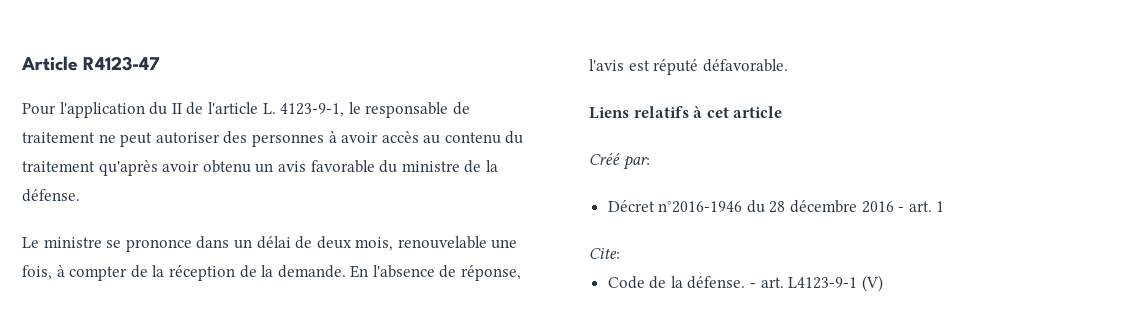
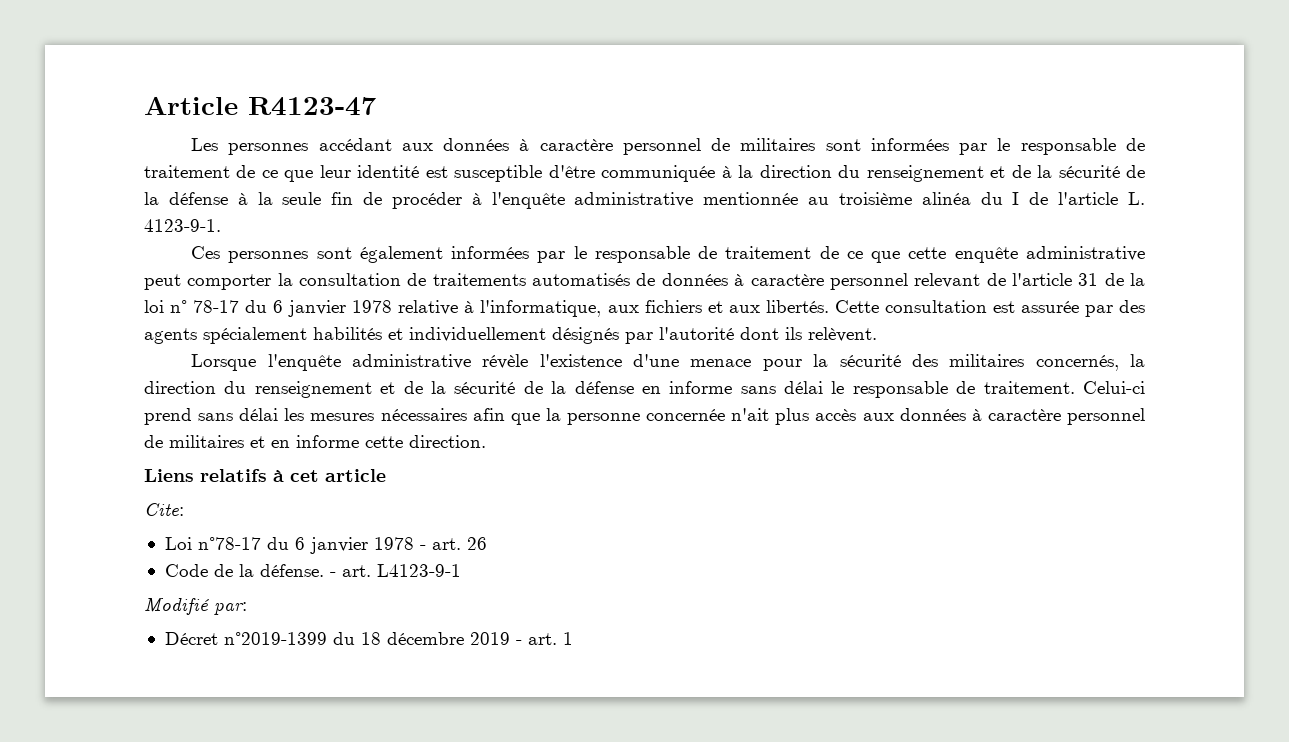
[22,102,470,118] [22,131,524,147] [22,160,498,176] [22,189,80,202] [22,236,518,252] [22,265,522,281] [589,59,788,75] Pour l'application du II de l'article L. 4123-9-1, le responsable de traitement ne peut autoriser des personnes à avoir accès au contenu du traitement qu'après avoir obtenu un avis favorable du ministre de la défense. // Le ministre se prononce dans un délai de deux mois, renouvelable une fois, à compter de la réception de la demande. En l'absence de réponse, l'avis est réputé défavorable. -> [191,138,1145,155] [144,165,1146,182] [144,192,1146,209] [144,219,221,232] [191,246,1145,263] [144,273,1146,290] [144,300,1145,317] [144,327,877,344] [191,354,1146,371] [144,381,1146,398] [144,408,1145,425] [144,435,486,448] Les personnes accédant aux données à caractère personnel de militaires sont informées par le responsable de traitement de ce que leur identité est susceptible d'être communiquée à la direction du renseignement et de la sécurité de la défense à la seule fin de procéder à l'enquête administrative mentionnée au troisième alinéa du I de l'article L. 4123-9-1. // Ces personnes sont également informées par le responsable de traitement de ce que cette enquête administrative peut comporter la consultation de traitements automatisés de données à caractère personnel relevant de l'article 31 de la loi n° 78-17 du 6 janvier 1978 relative à l'informatique, aux fichiers et aux libertés. Cette consultation est assurée par des agents spécialement habilités et individuellement désignés par l'autorité dont ils relèvent. // Lorsque l'enquête administrative révèle l'existence d'une menace pour la sécurité des militaires concernés, la direction du renseignement et de la sécurité de la défense en informe sans délai le responsable de traitement. Celui-ci prend sans délai les mesures nécessaires afin que la personne concernée n'ait plus accès aux données à caractère personnel de militaires et en informe cette direction.
[589,153,650,170] [607,200,945,213] [589,248,620,259] Créé par: // Décret n°2016-1946 du 28 décembre 2016 - art. 1 // Cite: -> [144,503,184,516] [164,537,487,554] Cite: // Loi n°78-17 du 6 janvier 1978 - art. 26
[861,275,883,292] (V) -> [144,597,247,615] [164,632,573,645] // Modifié par: // Décret n°2019-1399 du 18 décembre 2019 - art. 1

